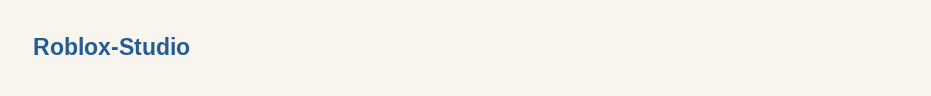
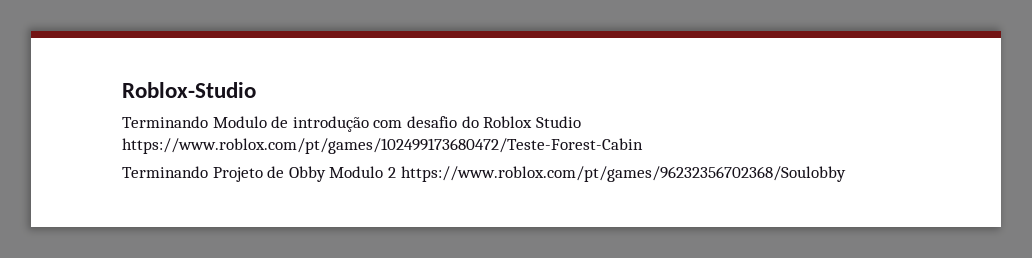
(190, 46) none -> [122,116,581,132] [122,138,643,154] [122,166,846,182] // Terminando Modulo de introdução com desafio do Roblox Studio https://www.roblox.com/pt/games/102499173680472/Teste-Forest-Cabin // Terminando Projeto de Obby Modulo 2 https://www.roblox.com/pt/games/96232356702368/Soulobby

